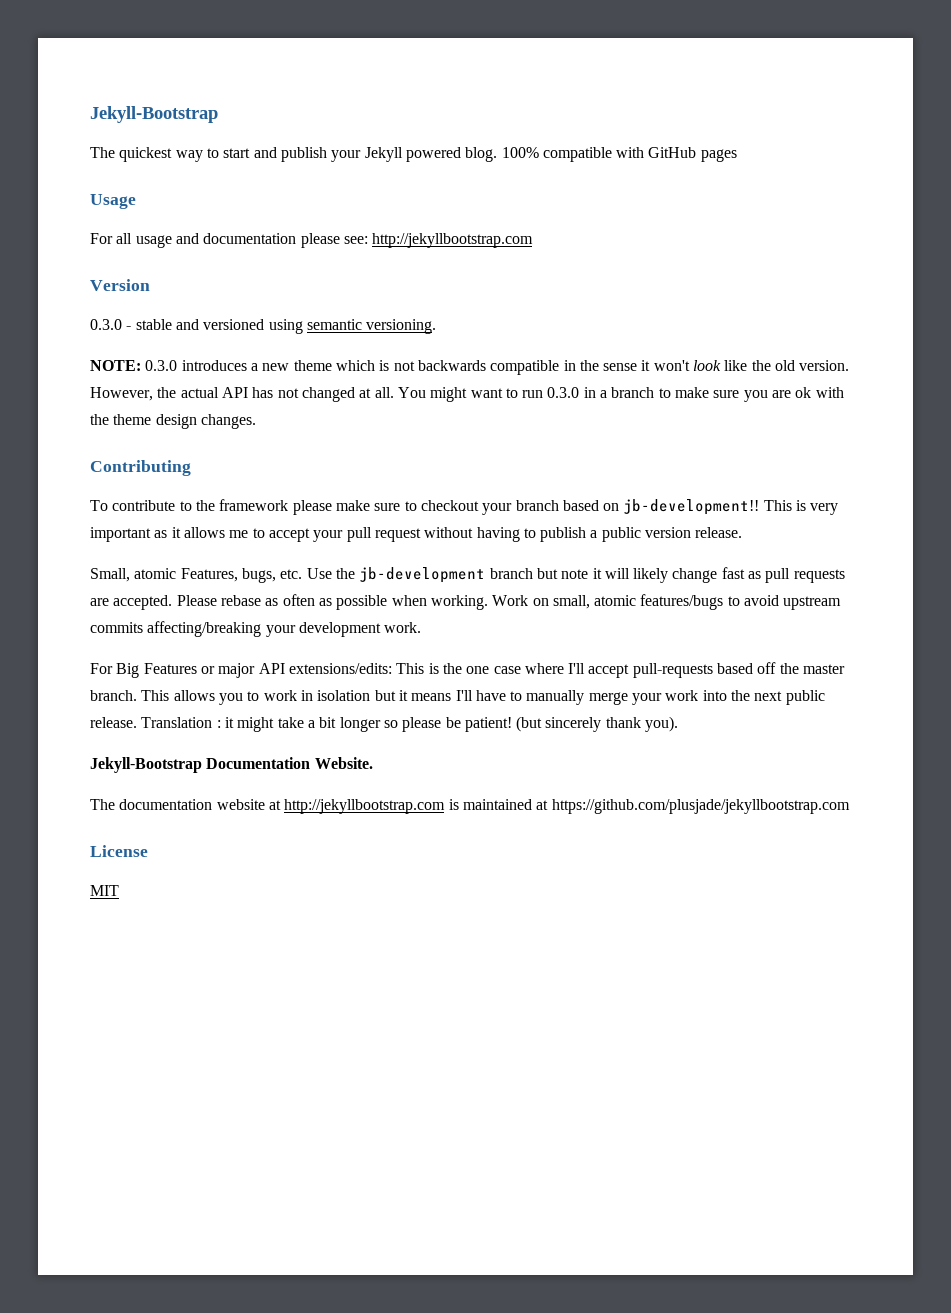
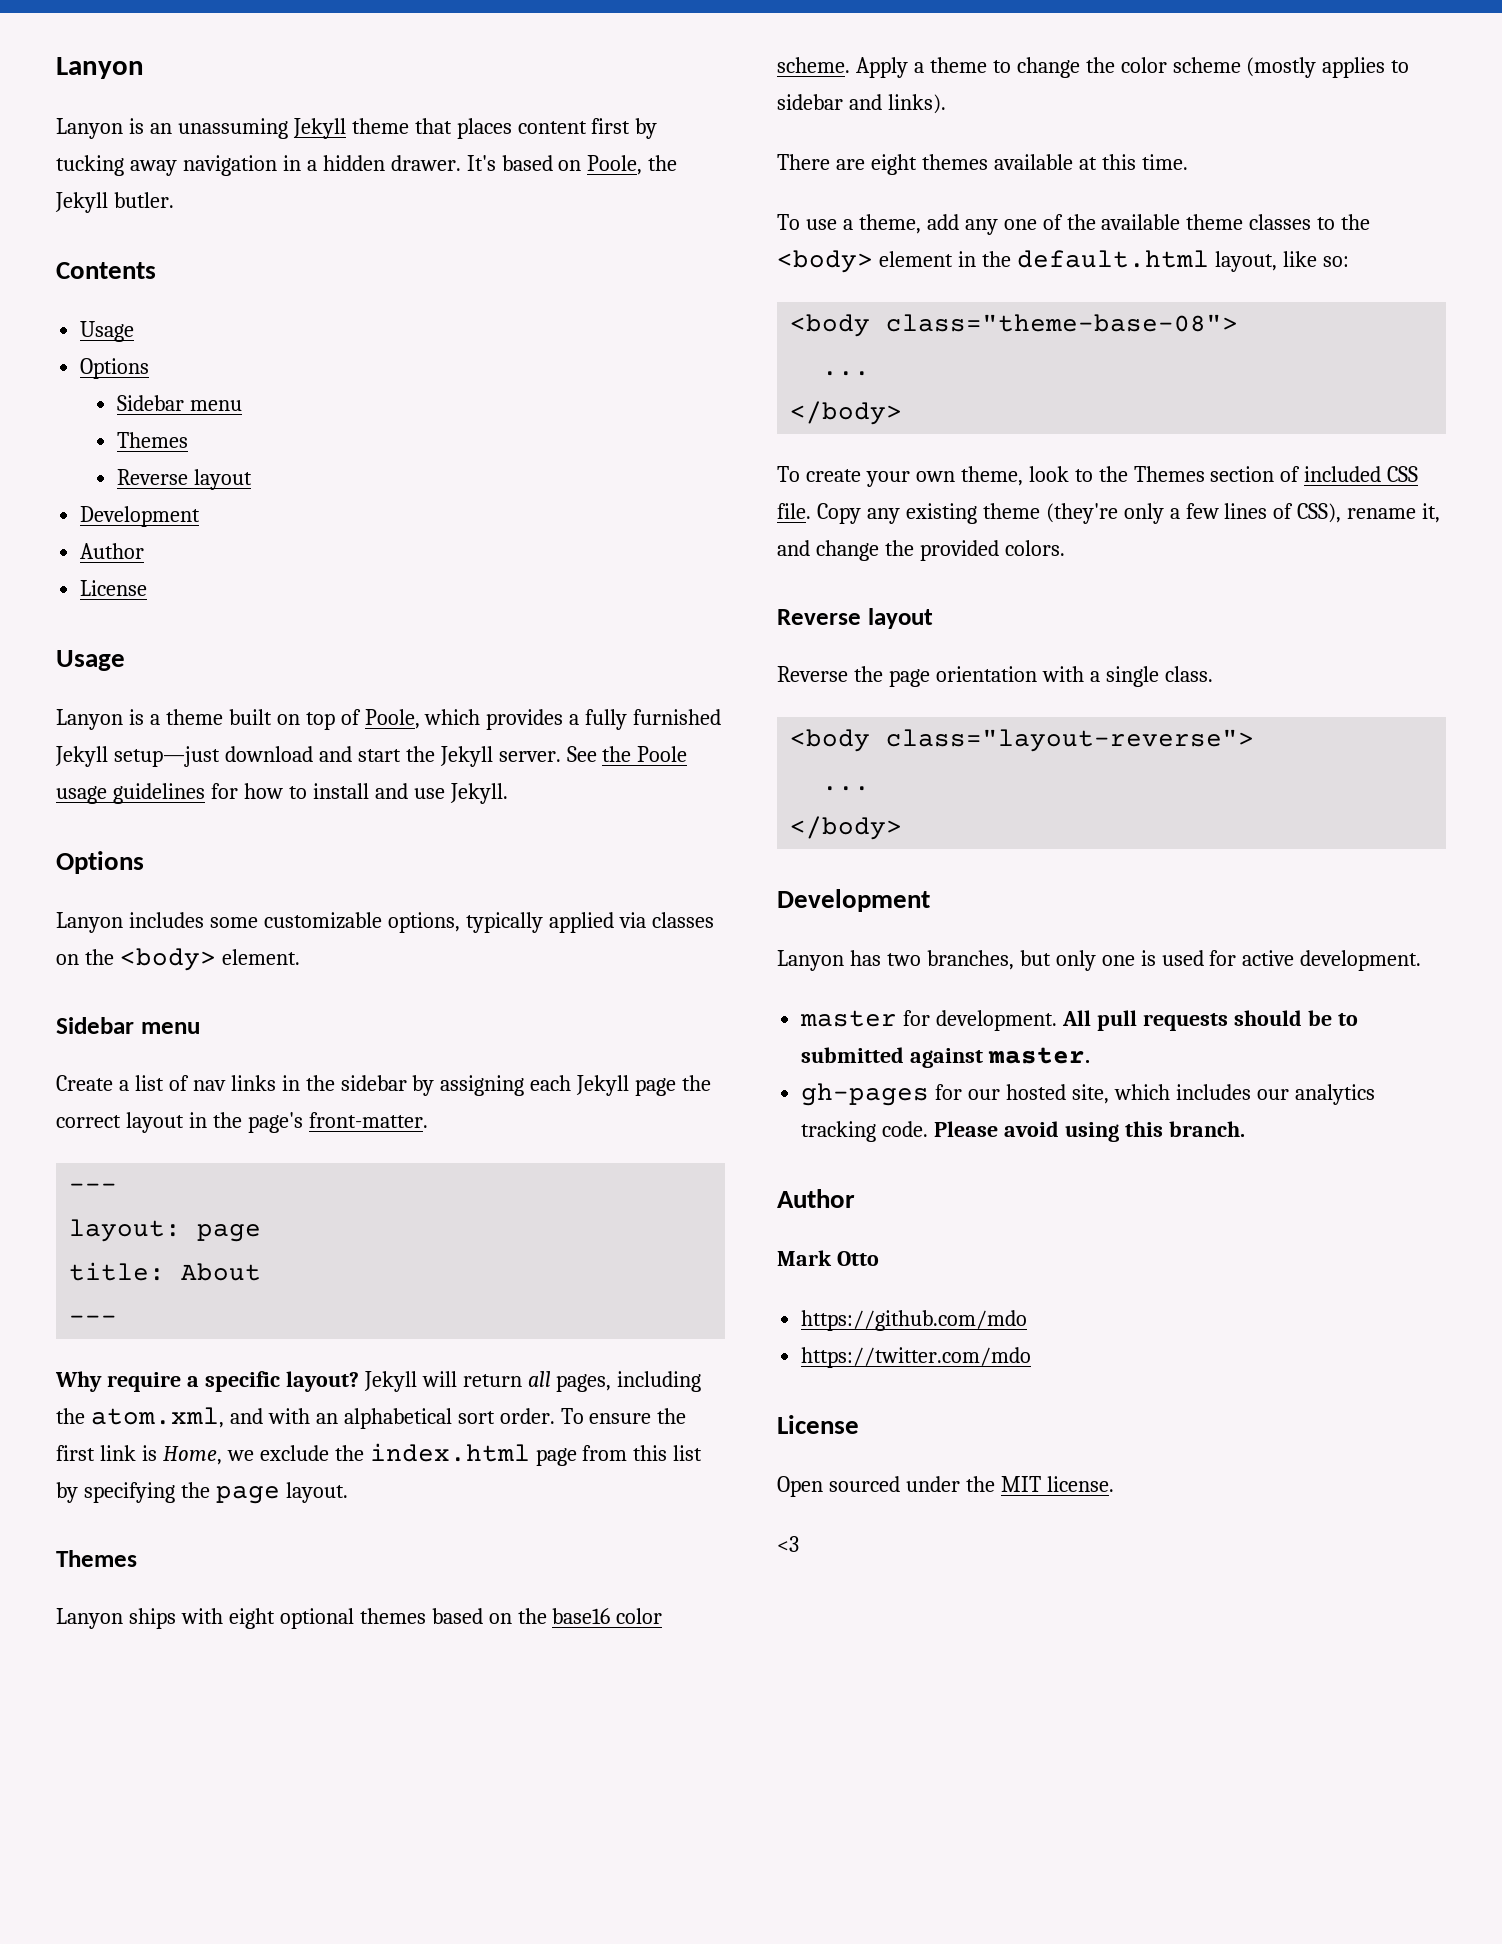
[90,106,218,123] [90,147,737,162] [90,194,136,209] [90,233,534,248] [90,279,150,291] [90,319,437,334] [90,360,850,375] [90,387,844,402] [90,414,256,429] [90,460,191,476] [90,499,839,515] [90,527,743,542] [90,567,845,583] [90,594,842,610] [90,621,422,637] [90,662,846,678] [90,690,825,705] [90,716,679,732] [90,757,373,773] [90,799,850,814] [90,845,148,857] [90,885,119,896] Jekyll-Bootstrap // The quickest way to start and publish your Jekyll powered blog. 100% compatible with GitHub pages // Usage // For all usage and documentation please see: http://jekyllbootstrap.com // Version // 0.3.0 - stable and versioned using semantic versioning. // NOTE: 0.3.0 introduces a new theme which is not backwards compatible in the sense it won't look like the old version. However, the actual API has not changed at all. You might want to run 0.3.0 in a branch to make sure you are ok with the theme design changes. // Contributing // To contribute to the framework please make sure to checkout your branch based on jb-development!! This is very important as it allows me to accept your pull request without having to publish a public version release. // Small, atomic Features, bugs, etc. Use the jb-development branch but note it will likely change fast as pull requests are accepted. Please rebase as often as possible when working. Work on small, atomic features/bugs to avoid upstream commits affecting/breaking your development work. // For Big Features or major API extensions/edits: This is the one case where I'll accept pull-requests based off the master branch. This allows you to work in isolation but it means I'll have to manually merge your work into the next public release. Translation : it might take a bit longer so please be patient! (but sincerely thank you). // Jekyll-Bootstrap Documentation Website. // The documentation website at http://jekyllbootstrap.com is maintained at https://github.com/plusjade/jekyllbootstrap.com // License // MIT -> [56,57,144,79] [56,118,658,139] [56,155,678,176] [55,192,174,213] [56,262,156,279] [80,321,135,342] [80,358,150,379] [116,395,242,411] [116,432,188,448] [116,469,252,490] [80,506,201,527] [80,543,145,559] [80,580,148,596] [56,650,125,671] [56,709,722,730] [55,746,688,767] [56,783,508,804] [56,851,144,874] [56,912,714,933] [56,948,300,971] [56,1017,200,1034] [56,1075,712,1096] [56,1112,428,1133] [69,1183,118,1192] [69,1219,262,1242] [69,1262,262,1281] [69,1315,118,1324] [55,1371,702,1392] [56,1407,687,1429] [56,1443,703,1466] [56,1482,348,1504] [56,1550,137,1567] [56,1608,663,1629] [777,57,1410,78] [777,94,946,114] [777,154,1188,175] [777,214,1371,235] [777,250,1349,273] [790,314,1239,337] [822,371,871,376] [790,401,903,425] [777,466,1419,487] [777,503,1441,524] [777,540,1065,561] [777,608,933,629] [777,666,1213,687] [790,729,1255,752] [822,786,871,791] [790,816,903,840] [777,889,930,912] [777,950,1422,971] [800,1010,1358,1031] [801,1047,1091,1068] [801,1083,1375,1106] [801,1121,1245,1142] [777,1189,855,1208] [777,1250,879,1266] [801,1310,1028,1331] [801,1347,1032,1368] [777,1415,859,1434] [777,1476,1114,1497] [777,1536,799,1552] Lanyon // Lanyon is an unassuming Jekyll theme that places content first by tucking away navigation in a hidden drawer. It's based on Poole, the Jekyll butler. // Contents // Usage // Options // Sidebar menu // Themes // Reverse layout // Development // Author // License // Usage // Lanyon is a theme built on top of Poole, which provides a fully furnished Jekyll setup—just download and start the Jekyll server. See the Poole usage guidelines for how to install and use Jekyll. // Options // Lanyon includes some customizable options, typically applied via classes on the <body> element. // Sidebar menu // Create a list of nav links in the sidebar by assigning each Jekyll page the correct layout in the page's front-matter. // --- // layout: page // title: About // --- // Why require a specific layout? Jekyll will return all pages, including the atom.xml, and with an alphabetical sort order. To ensure the first link is Home, we exclude the index.html page from this list by specifying the page layout. // Themes // Lanyon ships with eight optional themes based on the base16 color scheme. Apply a theme to change the color scheme (mostly applies to sidebar and links). // There are eight themes available at this time. // To use a theme, add any one of the available theme classes to the <body> element in the default.html layout, like so: // <body class="theme-base-08"> // ... // </body> // To create your own theme, look to the Themes section of included CSS file. Copy any existing theme (they're only a few lines of CSS), rename it, and change the provided colors. // Reverse layout // Reverse the page orientation with a single class. // <body class="layout-reverse"> // ... // </body> // Development // Lanyon has two branches, but only one is used for active development. // master for development. All pull requests should be to submitted against master. // gh-pages for our hosted site, which includes our analytics tracking code. Please avoid using this branch. // Author // Mark Otto // https://github.com/mdo // https://twitter.com/mdo // License // Open sourced under the MIT license. // <3

